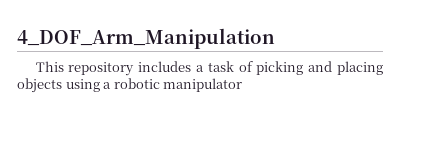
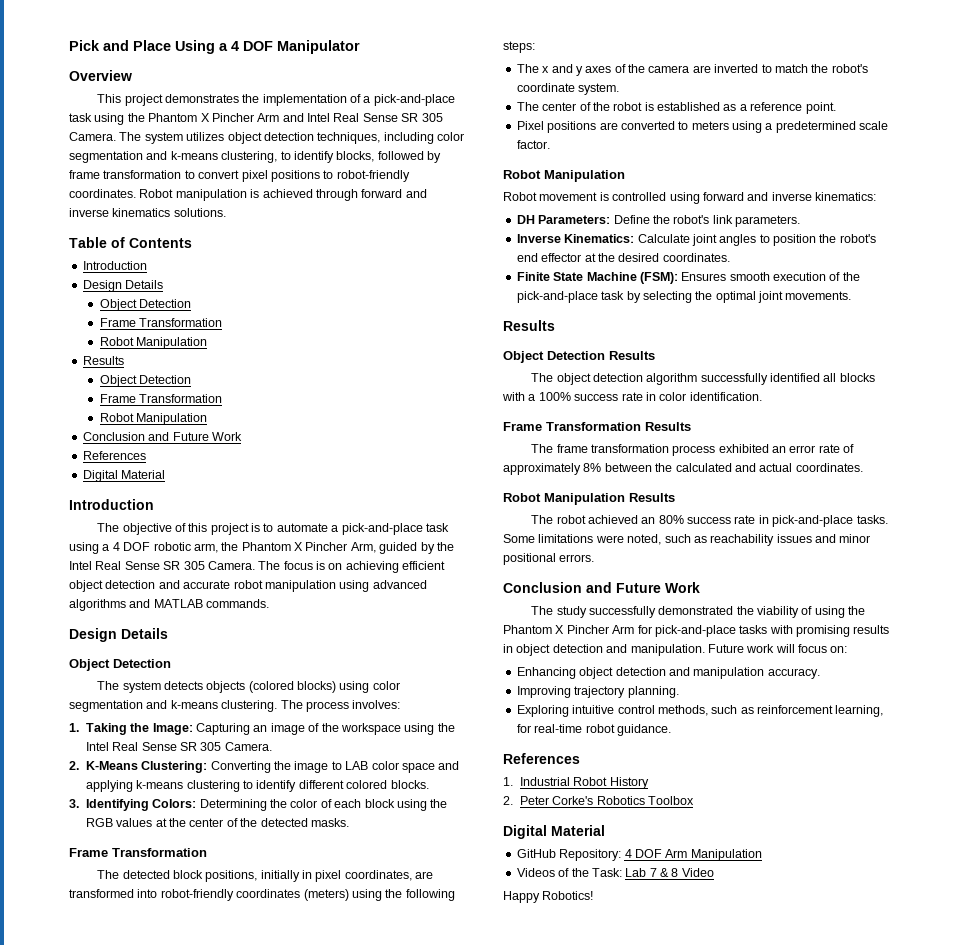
[17,28,275,49] [35,61,384,76] [17,78,243,93] 4_DOF_Arm_Manipulation // This repository includes a task of picking and placing objects using a robotic manipulator -> [69,40,360,54] [69,70,132,81] [97,94,455,106] [69,113,443,125] [69,132,464,144] [69,151,441,163] [69,170,410,182] [69,189,427,201] [69,208,226,217] [69,237,192,248] [82,261,147,270] [82,280,164,292] [99,299,192,311] [99,318,223,327] [99,337,208,349] [82,356,124,365] [99,375,192,387] [99,394,223,403] [99,413,208,425] [82,432,242,441] [82,451,146,460] [82,470,166,482] [69,499,154,510] [97,523,449,535] [69,542,454,554] [69,561,446,573] [69,580,427,592] [69,599,270,611] [69,628,168,642] [69,659,171,671] [97,681,400,693] [69,700,401,712] [69,723,455,735] [85,742,272,751] [69,761,460,773] [85,780,429,792] [69,799,448,811] [85,818,349,827] [69,848,207,857] [97,870,434,882] [69,889,455,901] [503,41,535,53] [516,64,868,76] [516,83,620,95] [516,102,836,114] [516,121,889,133] [516,140,550,149] [503,170,625,182] [503,192,876,204] [516,215,800,227] [516,234,876,246] [516,253,730,262] [516,272,860,284] [516,291,852,303] [503,320,555,331] [503,351,655,363] [531,373,875,385] [502,392,762,401] [503,422,691,431] [531,444,855,456] [503,463,863,475] [503,493,675,505] [531,515,888,527] [503,534,871,546] [503,553,595,565] [503,582,700,593] [531,606,866,618] [503,625,890,637] [503,644,848,656] [516,667,820,679] [516,686,679,698] [516,705,884,717] [516,724,671,736] [503,753,580,764] [503,777,649,789] [503,796,695,805] [503,825,605,839] [516,849,762,861] [516,868,714,877] [503,891,594,903] Pick and Place Using a 4 DOF Manipulator // Overview // This project demonstrates the implementation of a pick-and-place task using the Phantom X Pincher Arm and Intel Real Sense SR 305 Camera. The system utilizes object detection techniques, including color segmentation and k-means clustering, to identify blocks, followed by frame transformation to convert pixel positions to robot-friendly coordinates. Robot manipulation is achieved through forward and inverse kinematics solutions. // Table of Contents // Introduction // Design Details // Object Detection // Frame Transformation // Robot Manipulation // Results // Object Detection // Frame Transformation // Robot Manipulation // Conclusion and Future Work // References // Digital Material // Introduction // The objective of this project is to automate a pick-and-place task using a 4 DOF robotic arm, the Phantom X Pincher Arm, guided by the Intel Real Sense SR 305 Camera. The focus is on achieving efficient object detection and accurate robot manipulation using advanced algorithms and MATLAB commands. // Design Details // Object Detection // The system detects objects (colored blocks) using color segmentation and k-means clustering. The process involves: // 1. Taking the Image: Capturing an image of the workspace using the Intel Real Sense SR 305 Camera. // 2. K-Means Clustering: Converting the image to LAB color space and applying k-means clustering to identify different colored blocks. // 3. Identifying Colors: Determining the color of each block using the RGB values at the center of the detected masks. // Frame Transformation // The detected block positions, initially in pixel coordinates, are transformed into robot-friendly coordinates (meters) using the following steps: // The x and y axes of the camera are inverted to match the robot's coordinate system. // The center of the robot is established as a reference point. // Pixel positions are converted to meters using a predetermined scale factor. // Robot Manipulation // Robot movement is controlled using forward and inverse kinematics: // DH Parameters: Define the robot's link parameters. // Inverse Kinematics: Calculate joint angles to position the robot's end effector at the desired coordinates. // Finite State Machine (FSM): Ensures smooth execution of the pick-and-place task by selecting the optimal joint movements. // Results // Object Detection Results // The object detection algorithm successfully identified all blocks with a 100% success rate in color identification. // Frame Transformation Results // The frame transformation process exhibited an error rate of approximately 8% between the calculated and actual coordinates. // Robot Manipulation Results // The robot achieved an 80% success rate in pick-and-place tasks. Some limitations were noted, such as reachability issues and minor positional errors. // Conclusion and Future Work // The study successfully demonstrated the viability of using the Phantom X Pincher Arm for pick-and-place tasks with promising results in object detection and manipulation. Future work will focus on: // Enhancing object detection and manipulation accuracy. // Improving trajectory planning. // Exploring intuitive control methods, such as reinforcement learning, for real-time robot guidance. // References // 1. Industrial Robot History // 2. Peter Corke's Robotics Toolbox // Digital Material // GitHub Repository: 4 DOF Arm Manipulation // Videos of the Task: Lab 7 & 8 Video // Happy Robotics!

